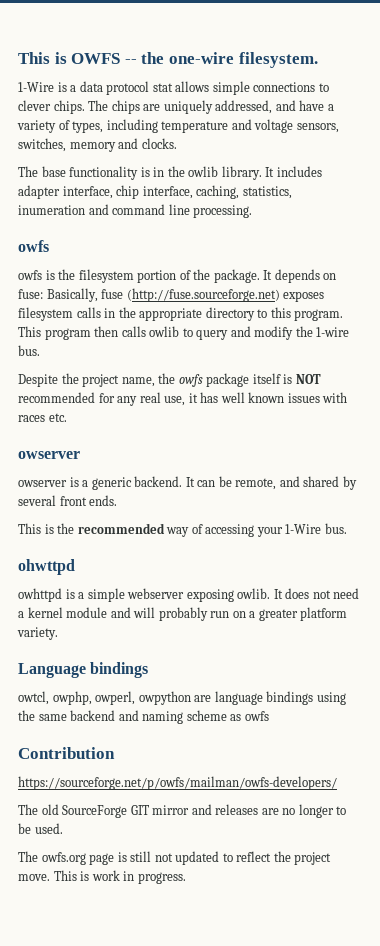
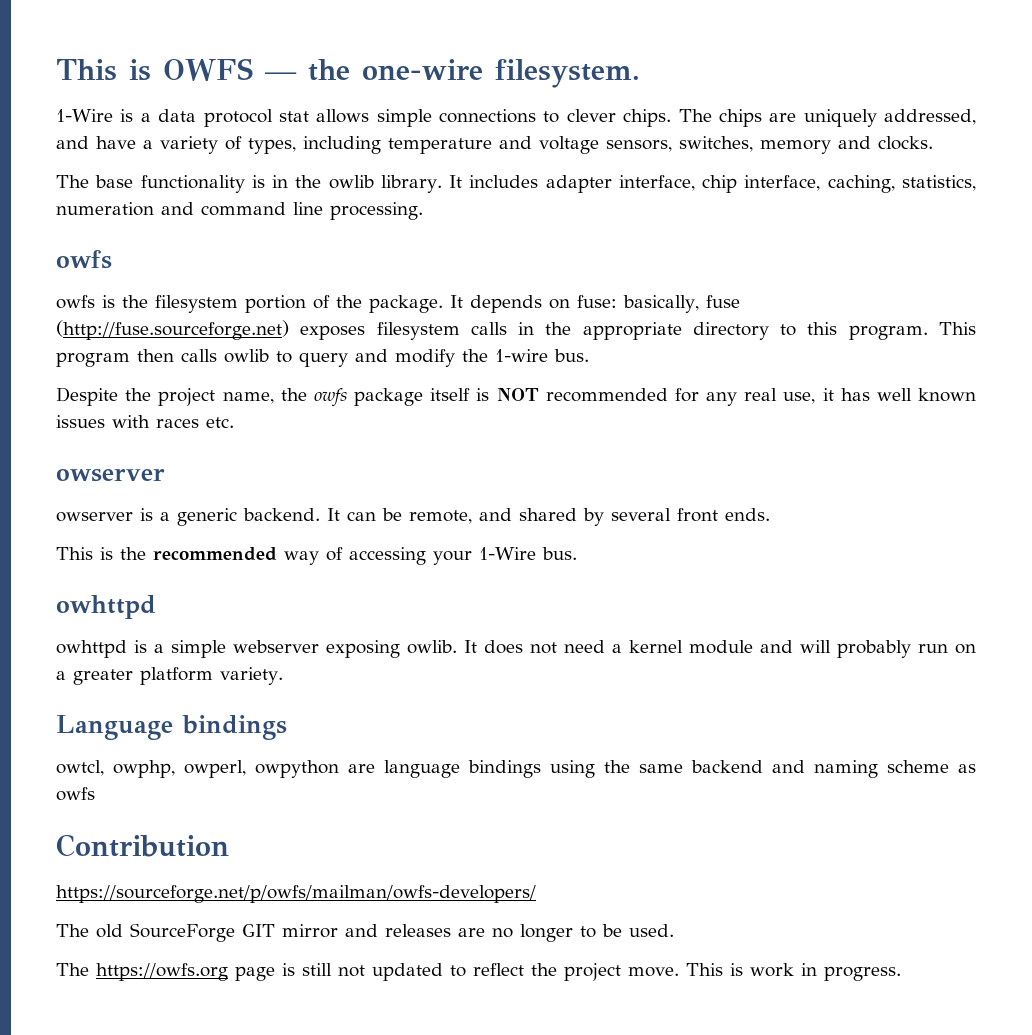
[124,59,137,64] -- -> [265,72,297,80] —
[18,205,85,215] inumeration -> [56,202,154,216] numeration
[46,288,98,302] Basically, -> [623,295,699,313] basically,
[18,559,75,575] ohwttpd -> [56,595,156,619] owhttpd
[41,852,86,865] owfs.org -> [96,963,228,981] https://owfs.org

